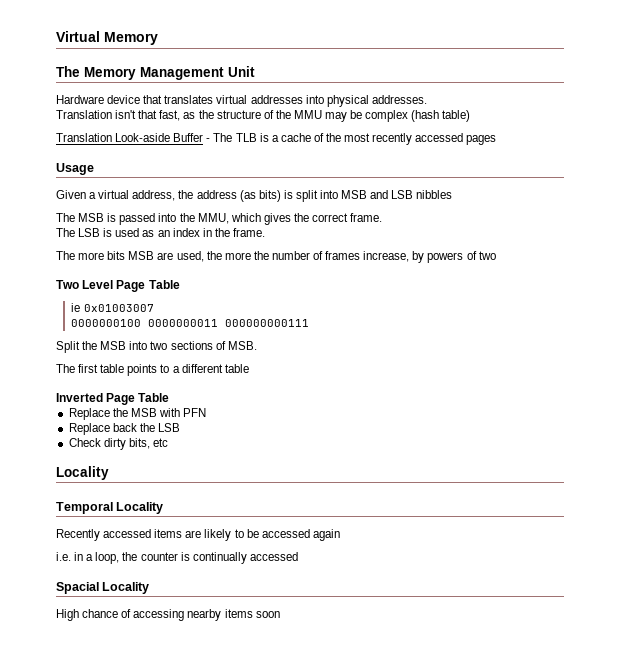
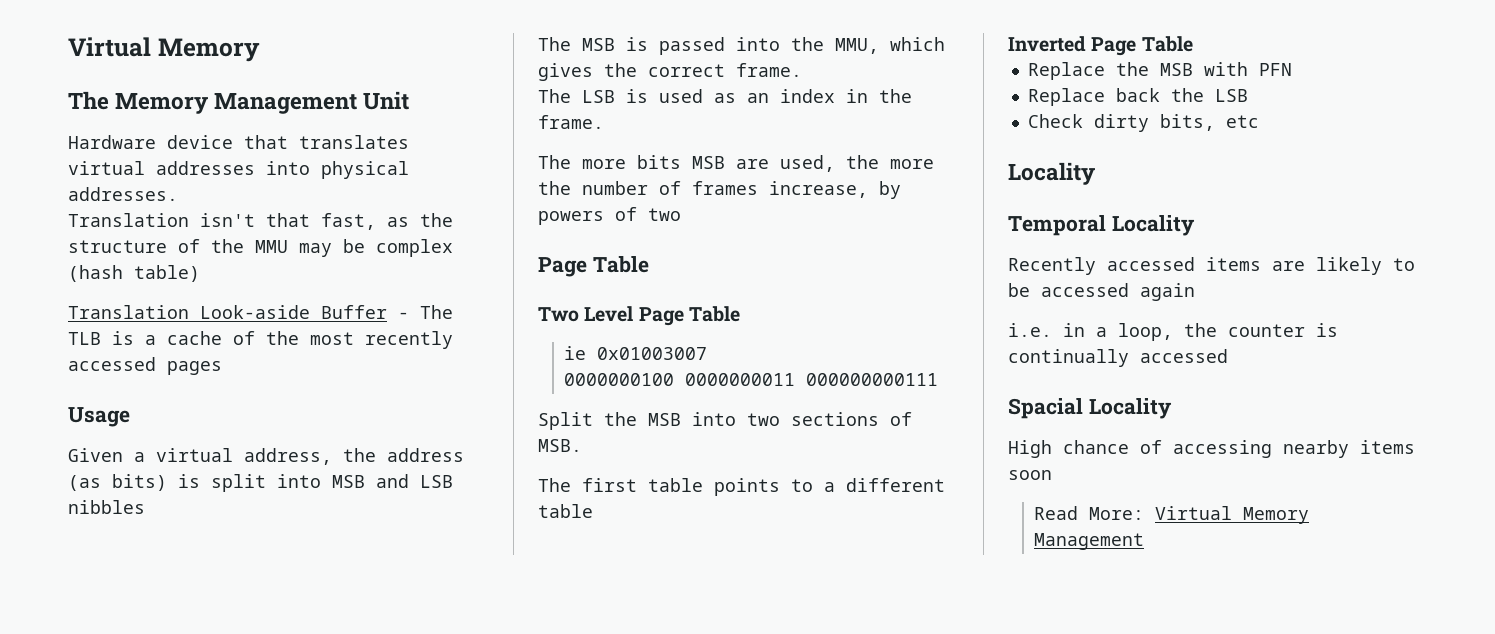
(496, 255) none -> [538,256,649,277] // Page Table
(280, 614) none -> [1034,506,1310,524] [1034,533,1145,550] // Read More: Virtual Memory Management

